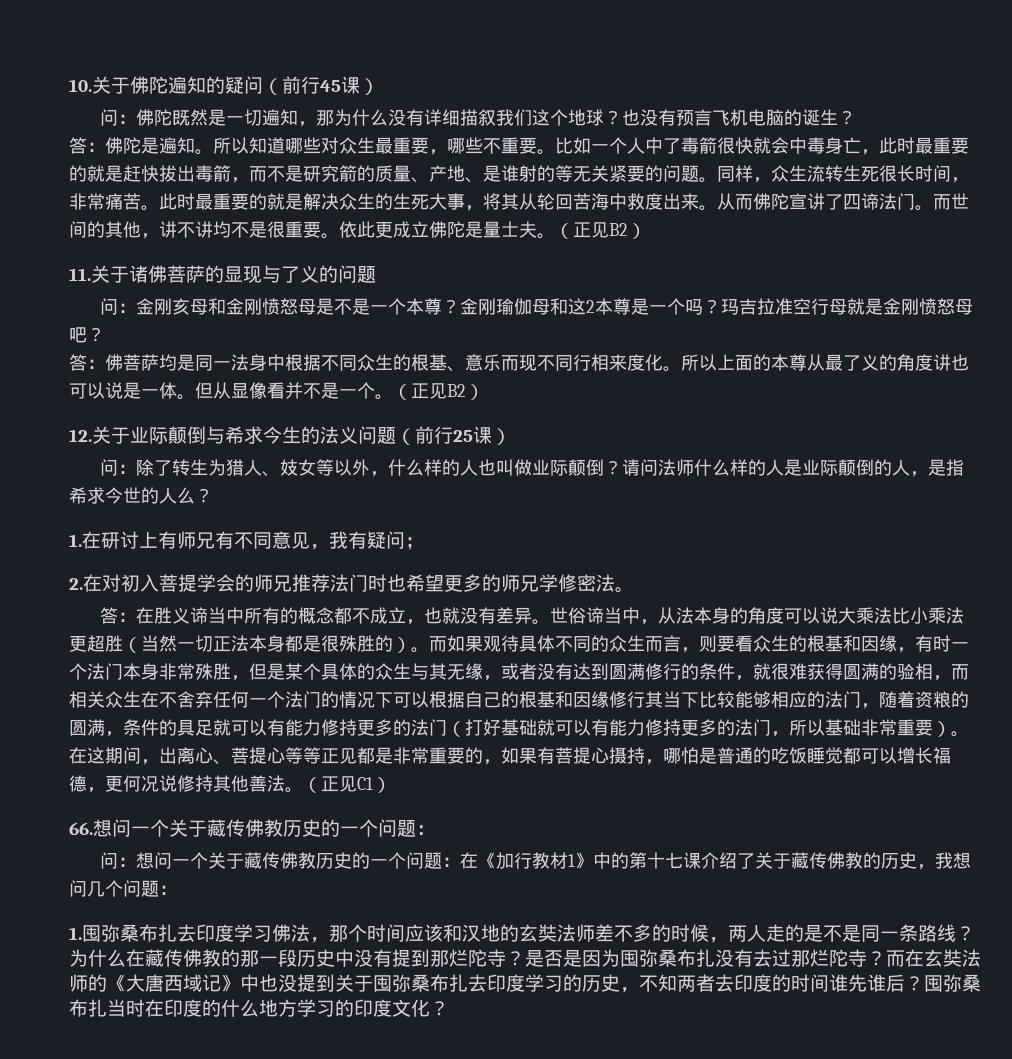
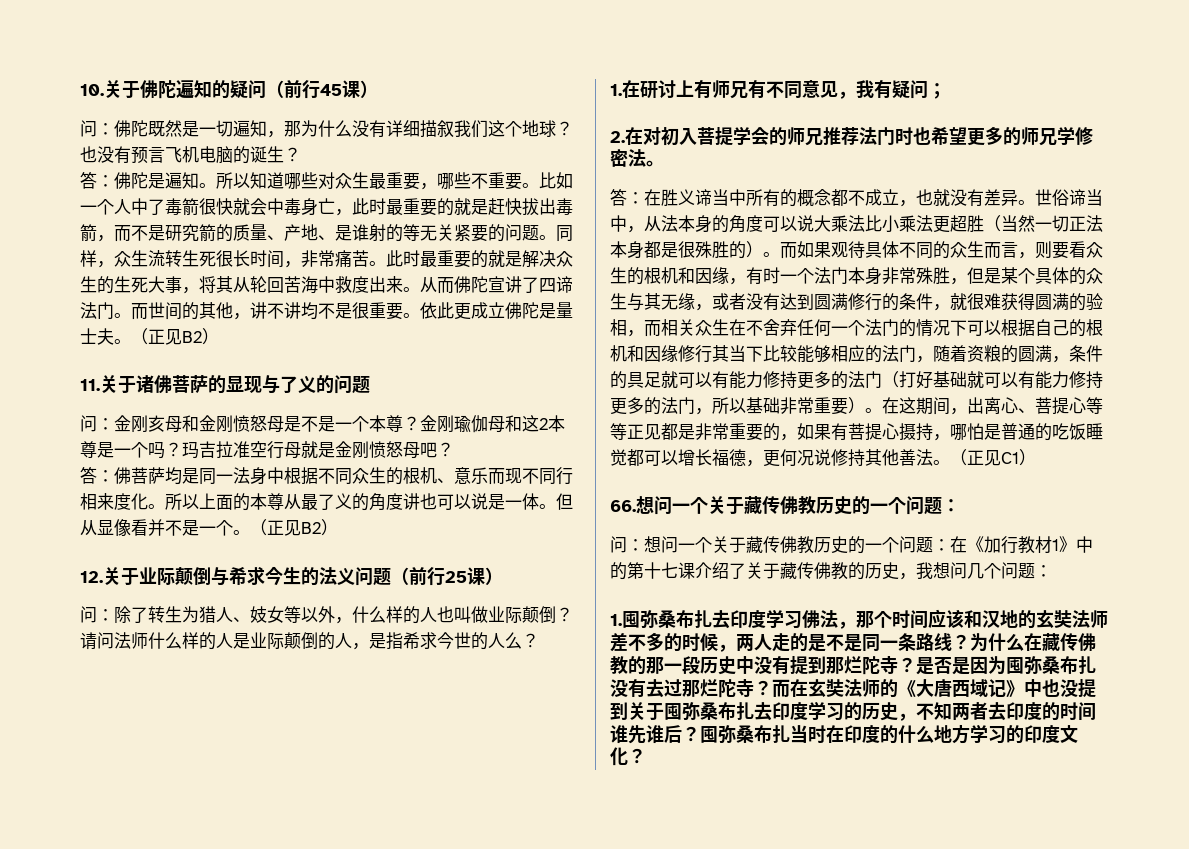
[429,354,447,371] 基 -> [420,467,437,484] 机
[825,635,843,652] 基 -> [661,267,678,284] 机
[537,691,555,708] 基 -> [610,345,627,362] 机

